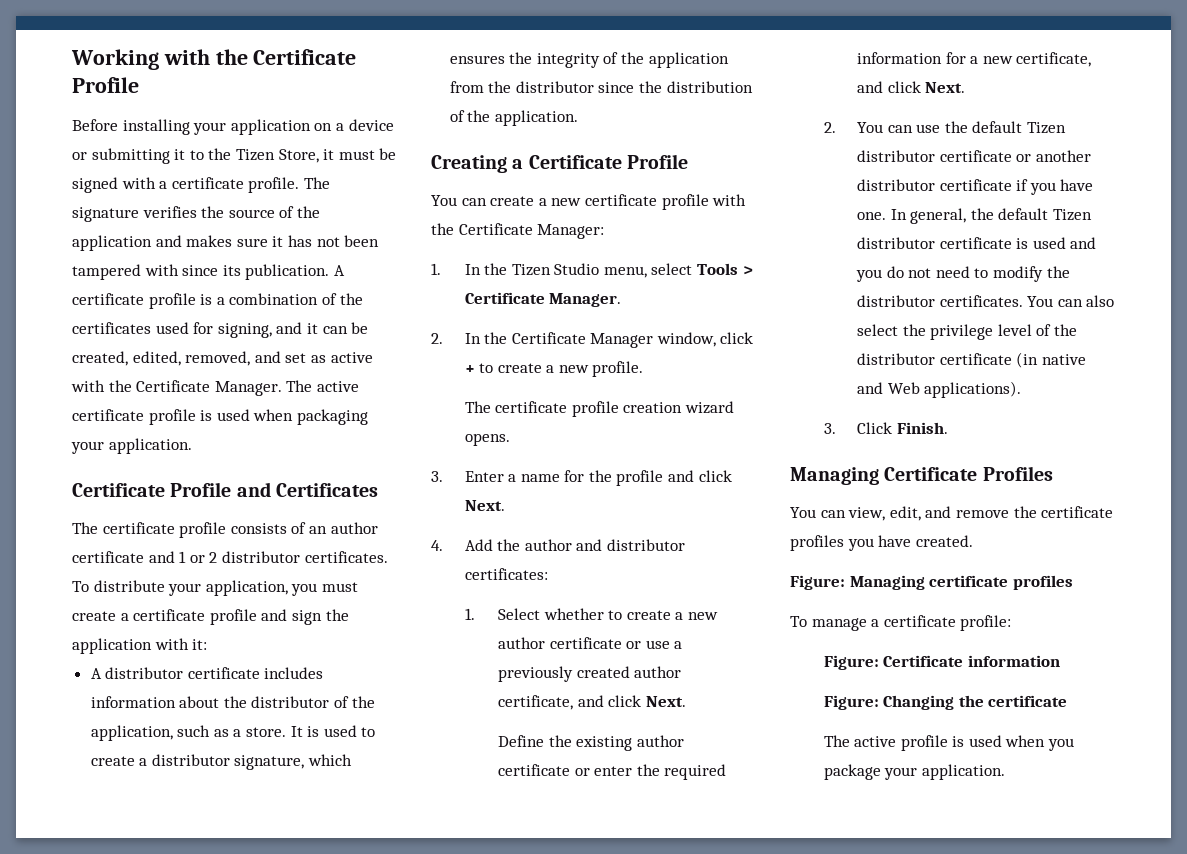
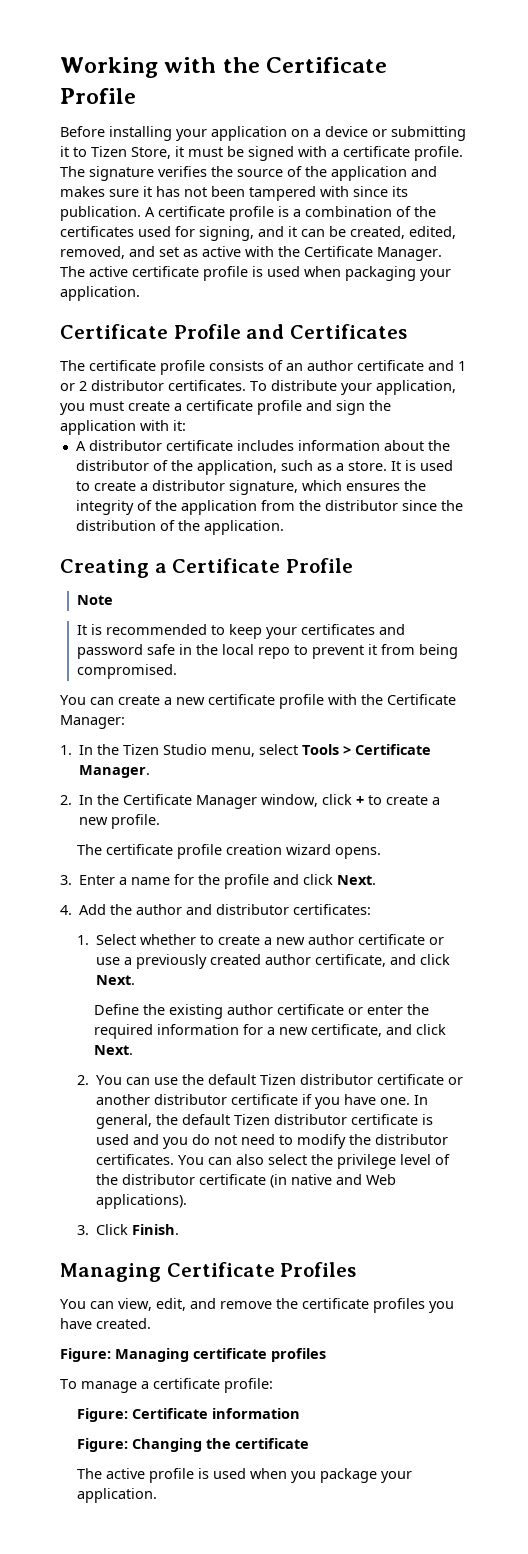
[208,148,232,160] the -> (87, 152) none
(689, 161) none -> [76,595,113,605] [76,624,405,639] [76,644,458,659] [76,664,177,679] // Note // It is recommended to keep your certificates and password safe in the local repo to prevent it from being compromised.

